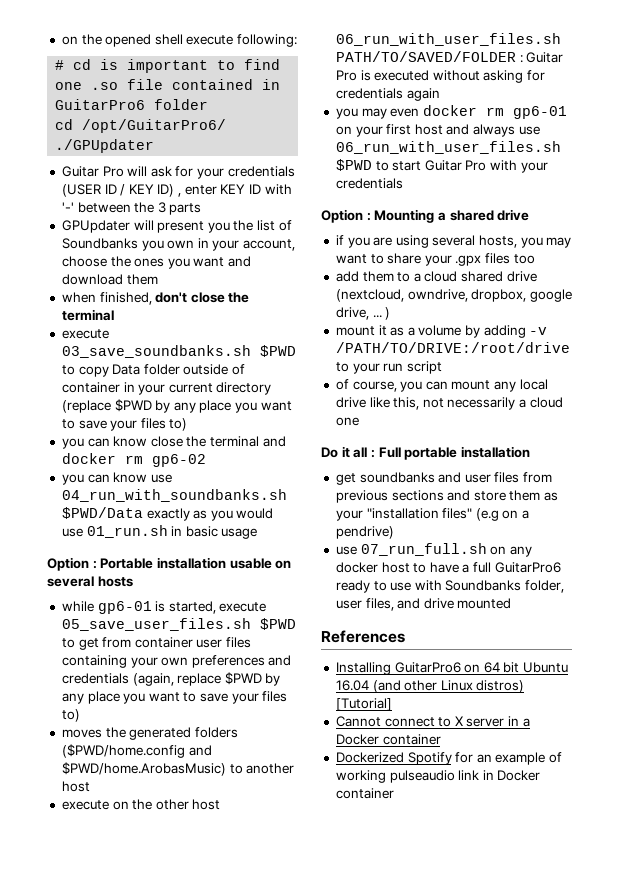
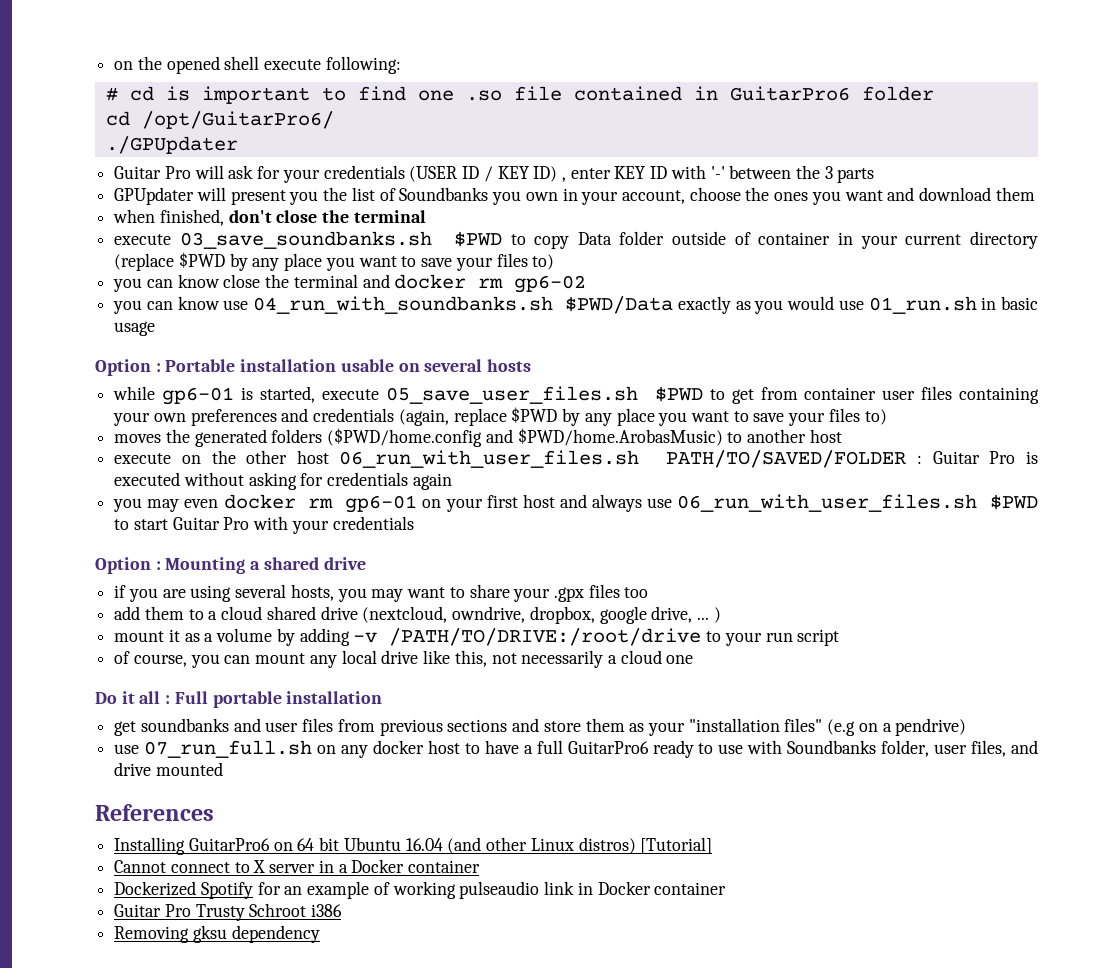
(394, 793) none -> [114,903,343,921] [114,925,320,943] // Guitar Pro Trusty Schroot i386 // Removing gksu dependency

